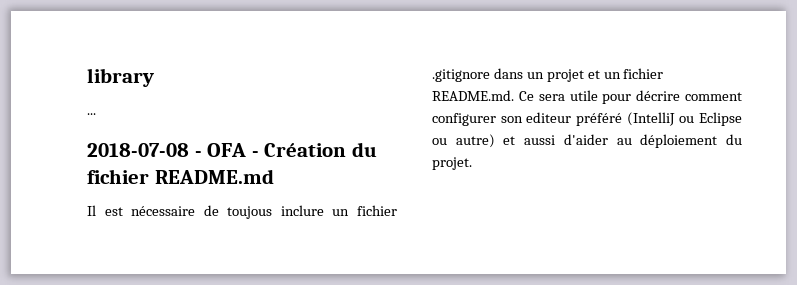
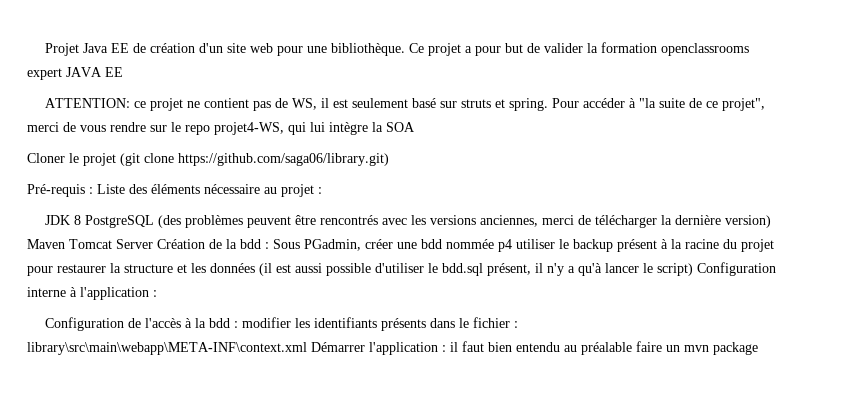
[87,68,154,87] [87,113,96,115] [87,142,377,157] [87,169,274,184] [87,205,397,219] [432,68,664,82] [432,90,742,104] [432,112,742,126] [432,134,742,148] [432,157,472,170] library // ... // 2018-07-08 - OFA - Création du fichier README.md // Il est nécessaire de toujous inclure un fichier .gitignore dans un projet et un fichier README.md. Ce sera utile pour décrire comment configurer son editeur préféré (IntelliJ ou Eclipse ou autre) et aussi d'aider au déploiement du projet. -> [45,42,750,56] [27,67,123,80] [45,98,766,111] [27,122,415,135] [27,153,389,166] [27,184,322,197] [45,215,772,228] [27,239,774,252] [27,262,776,276] [27,287,157,300] [45,317,519,331] [27,341,758,355] Projet Java EE de création d'un site web pour une bibliothèque. Ce projet a pour but de valider la formation openclassrooms expert JAVA EE // ATTENTION: ce projet ne contient pas de WS, il est seulement basé sur struts et spring. Pour accéder à "la suite de ce projet", merci de vous rendre sur le repo projet4-WS, qui lui intègre la SOA // Cloner le projet (git clone https://github.com/saga06/library.git) // Pré-requis : Liste des éléments nécessaire au projet : // JDK 8 PostgreSQL (des problèmes peuvent être rencontrés avec les versions anciennes, merci de télécharger la dernière version) Maven Tomcat Server Création de la bdd : Sous PGadmin, créer une bdd nommée p4 utiliser le backup présent à la racine du projet pour restaurer la structure et les données (il est aussi possible d'utiliser le bdd.sql présent, il n'y a qu'à lancer le script) Configuration interne à l'application : // Configuration de l'accès à la bdd : modifier les identifiants présents dans le fichier : library\src\main\webapp\META-INF\context.xml Démarrer l'application : il faut bien entendu au préalable faire un mvn package

